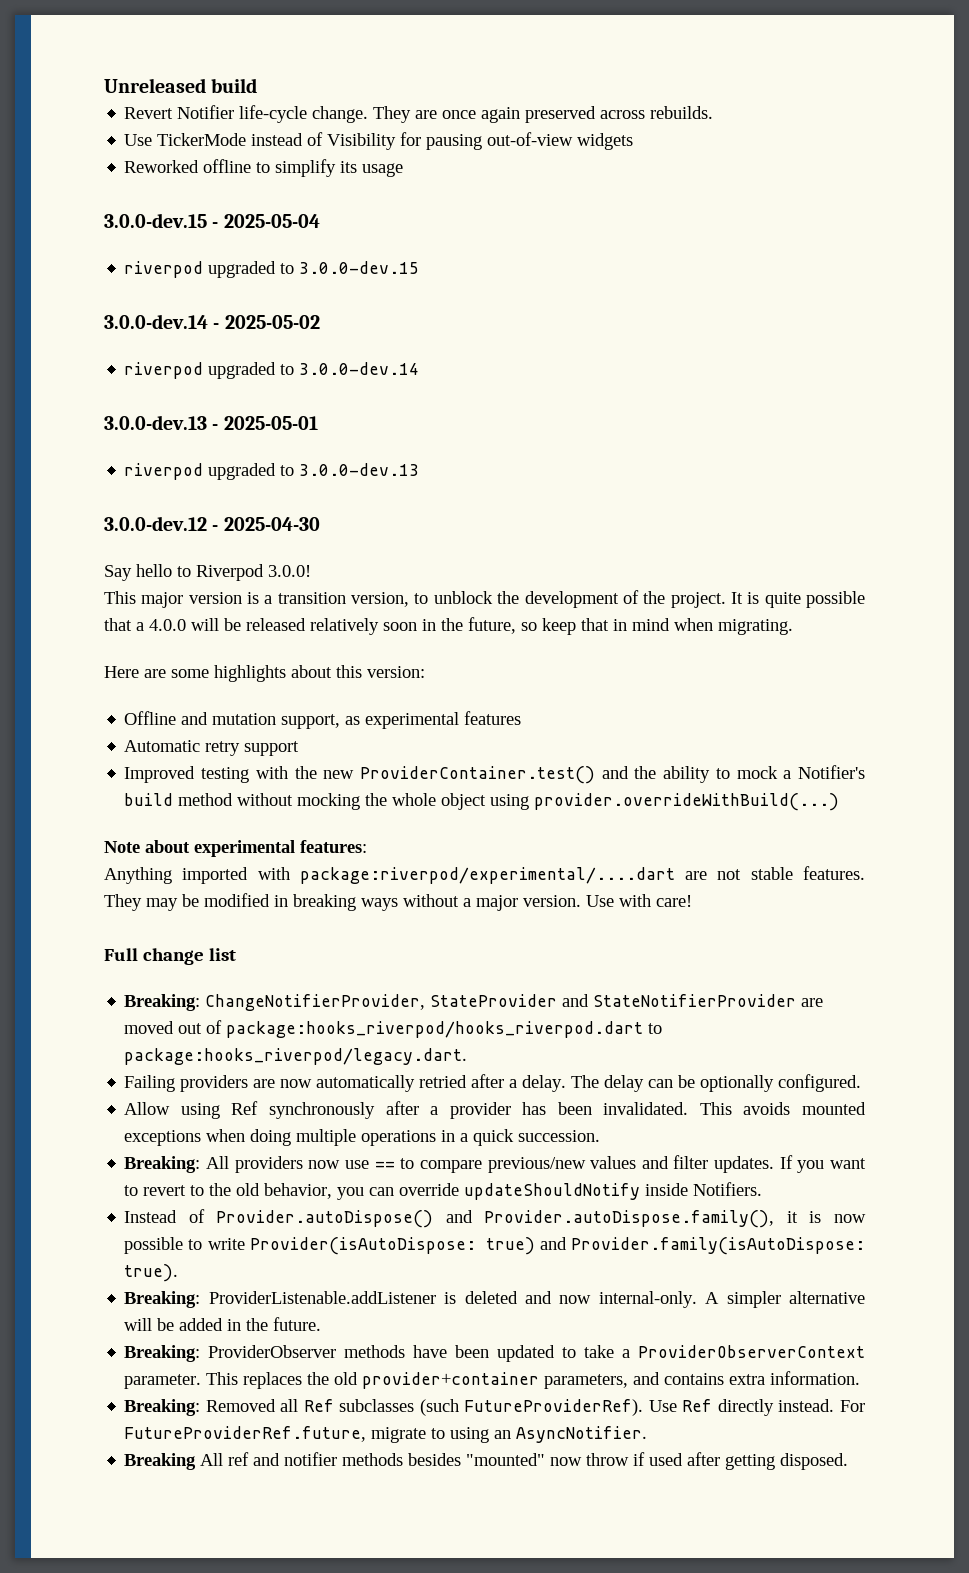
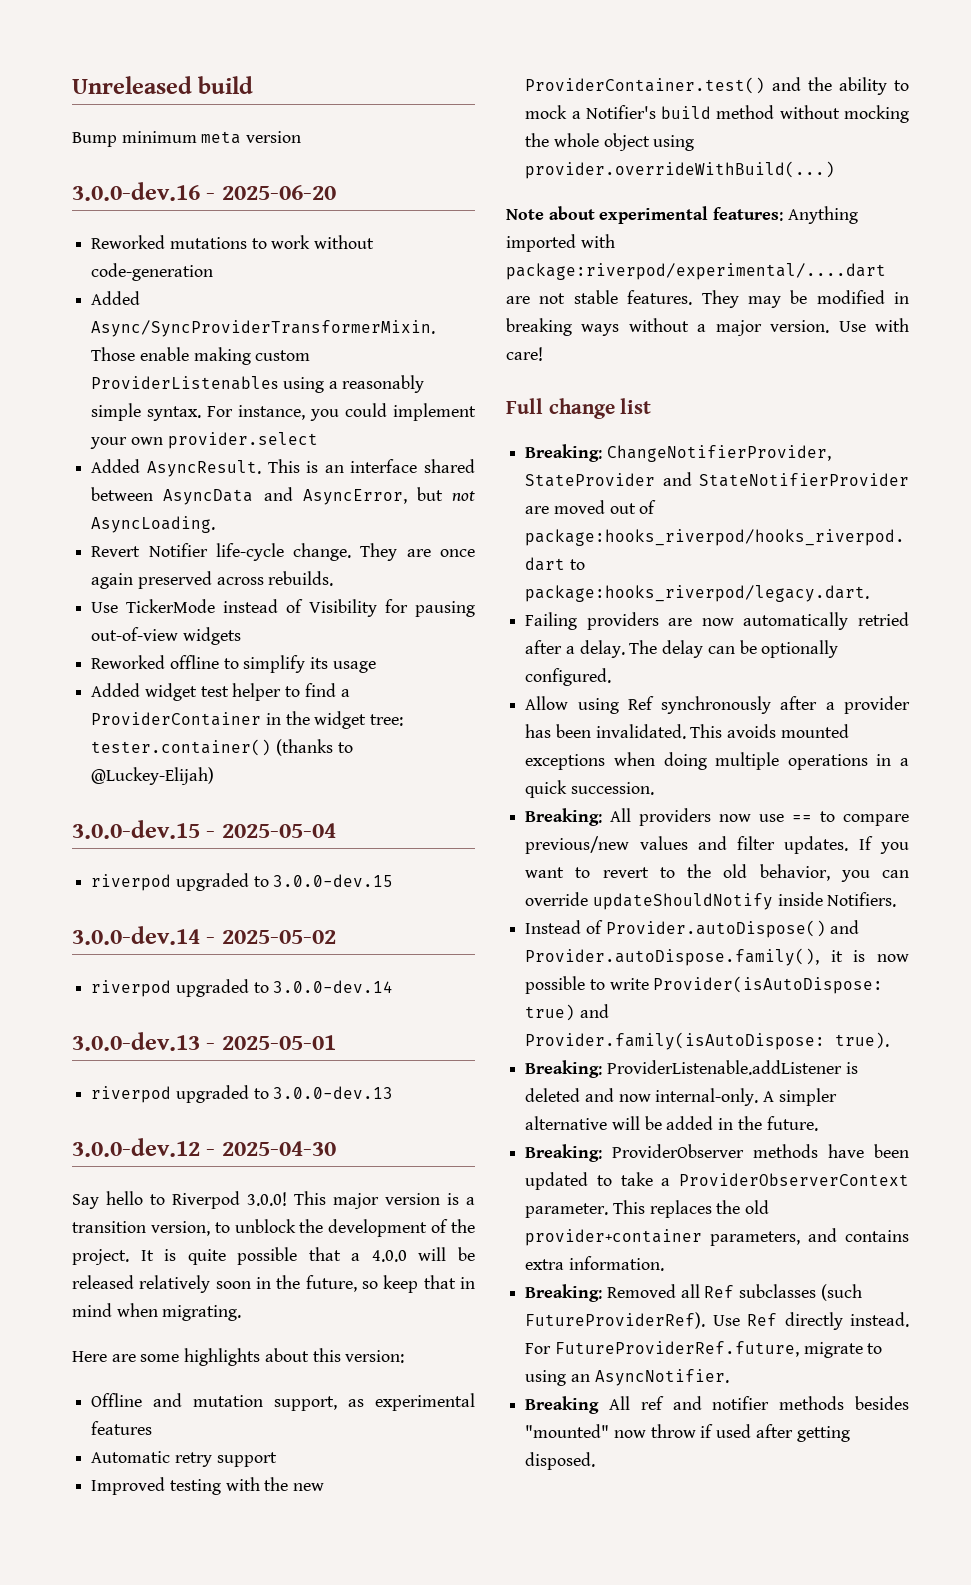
(258, 85) none -> [72,131,302,147] [72,182,336,201] [91,235,375,249] [91,263,214,281] [91,291,141,305] [91,320,436,337] [91,347,311,365] [91,375,425,393] [91,403,476,421] [90,432,318,449] [91,459,475,477] [91,487,475,505] [91,516,216,533] // Bump minimum meta version // 3.0.0-dev.16 - 2025-06-20 // Reworked mutations to work without code-generation // Added Async/SyncProviderTransformerMixin. Those enable making custom ProviderListenables using a reasonably simple syntax. For instance, you could implement your own provider.select // Added AsyncResult. This is an interface shared between AsyncData and AsyncError, but not AsyncLoading.
(404, 170) none -> [91,683,350,701] [91,711,404,729] [91,739,353,756] [91,767,215,785] // Added widget test helper to find a ProviderContainer in the widget tree: tester.container() (thanks to @Luckey-Elijah)
(311, 571) // -> (287, 1199) none
(367, 846) // -> (784, 214) none

